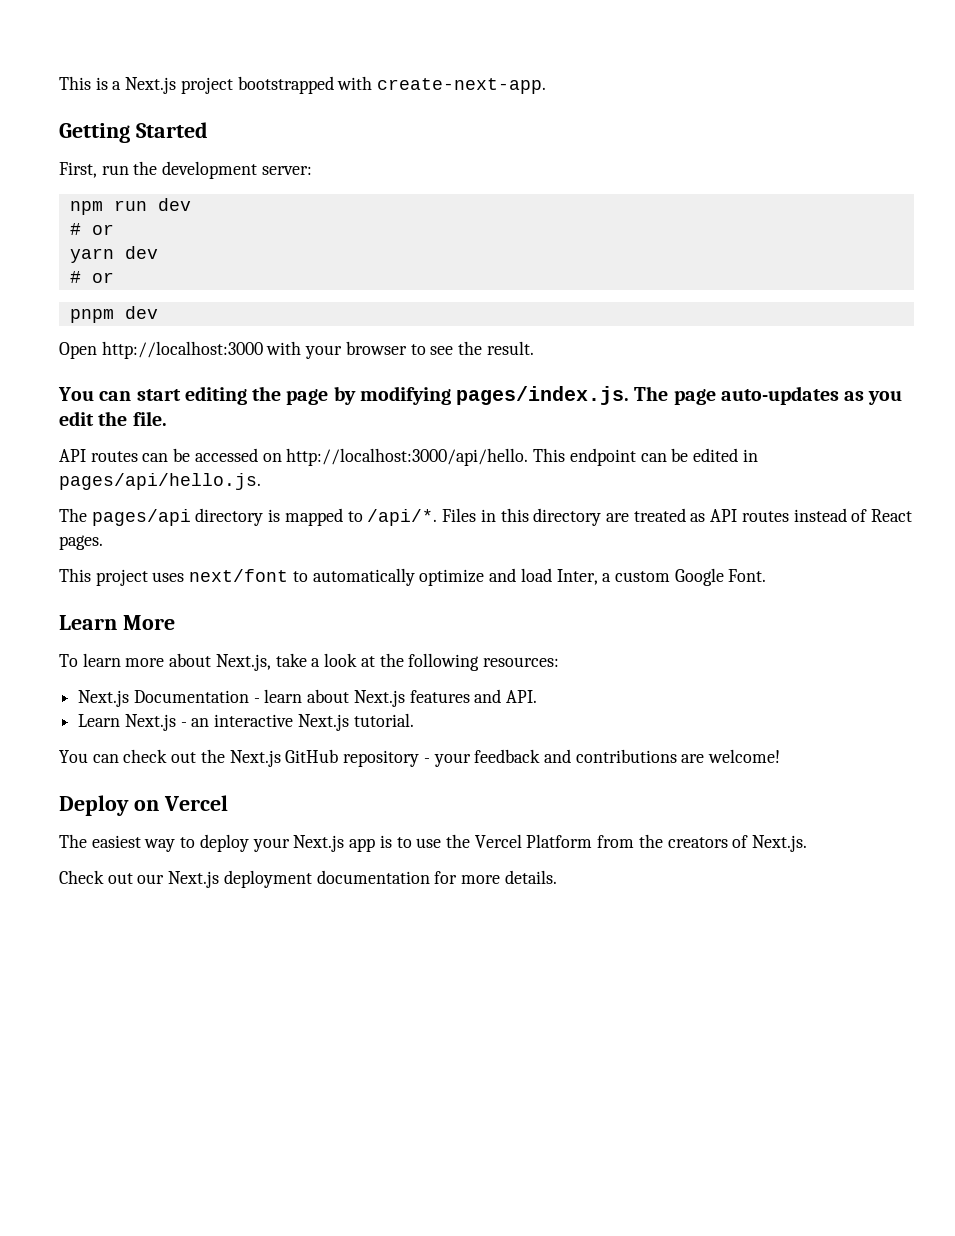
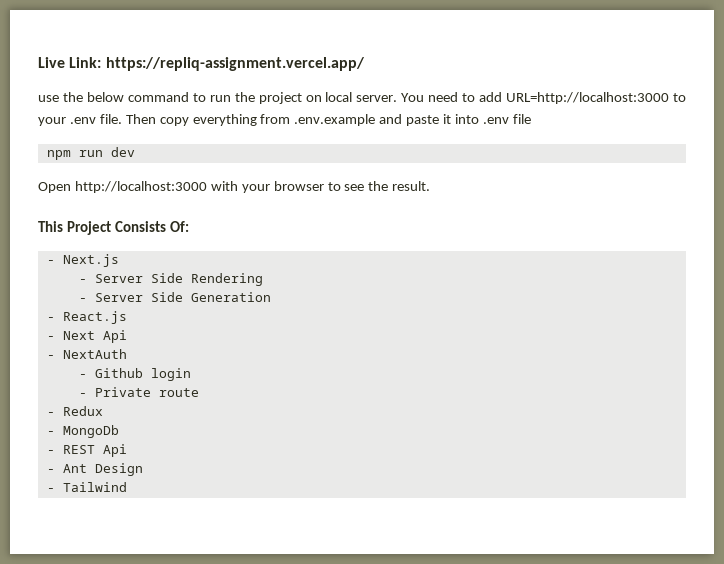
[59,76,547,94] [59,122,208,143] [59,161,312,179] [69,198,191,215] [69,223,114,235] [69,246,158,263] [69,271,114,283] [69,309,114,323] This is a Next.js project bootstrapped with create-next-app. // Getting Started // First, run the development server: // npm run dev // # or // yarn dev // # or // pnpm -> [38,57,365,71] [38,92,686,104] [38,114,531,126] [46,150,103,160] Live Link: https://repliq-assignment.vercel.app/ // use the below command to run the project on local server. You need to add URL=http://localhost:3000 to your .env file. Then copy everything from .env.example and paste it into .env file // npm run
[58,386,903,405] [59,411,167,426] [59,448,758,466] [59,473,261,490] [59,508,913,526] [59,535,103,550] [59,568,767,586] [59,615,175,630] [59,653,559,671] [78,689,538,707] [78,713,414,731] [59,749,781,767] [59,795,228,816] [59,834,808,852] [59,870,557,888] You can start editing the page by modifying pages/index.js. The page auto-updates as you edit the file. // API routes can be accessed on http://localhost:3000/api/hello. This endpoint can be edited in pages/api/hello.js. // The pages/api directory is mapped to /api/*. Files in this directory are treated as API routes instead of React pages. // This project uses next/font to automatically optimize and load Inter, a custom Google Font. // Learn More // To learn more about Next.js, take a look at the following resources: // Next.js Documentation - learn about Next.js features and API. // Learn Next.js - an interactive Next.js tutorial. // You can check out the Next.js GitHub repository - your feedback and contributions are welcome! // Deploy on Vercel // The easiest way to deploy your Next.js app is to use the Vercel Platform from the creators of Next.js. // Check out our Next.js deployment documentation for more details. -> [38,221,190,235] [46,254,119,267] [78,273,263,286] [78,292,271,302] [46,311,127,324] [46,330,127,343] [46,349,127,359] [78,368,191,381] [78,387,199,397] [46,406,103,416] [46,425,119,438] [46,444,127,457] [46,463,143,476] [46,482,127,492] This Project Consists Of: // - Next.js // - Server Side Rendering // - Server Side Generation // - React.js // - Next Api // - NextAuth // - Github login // - Private route // - Redux // - MongoDb // - REST Api // - Ant Design // - Tailwind

